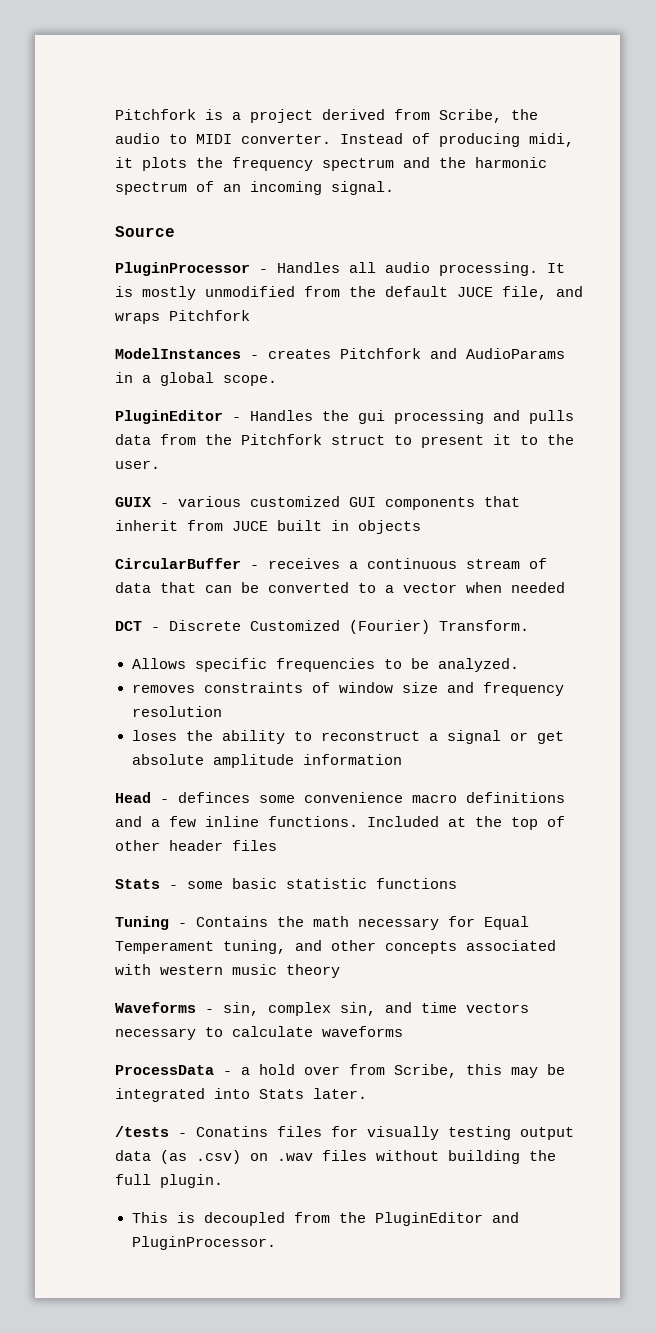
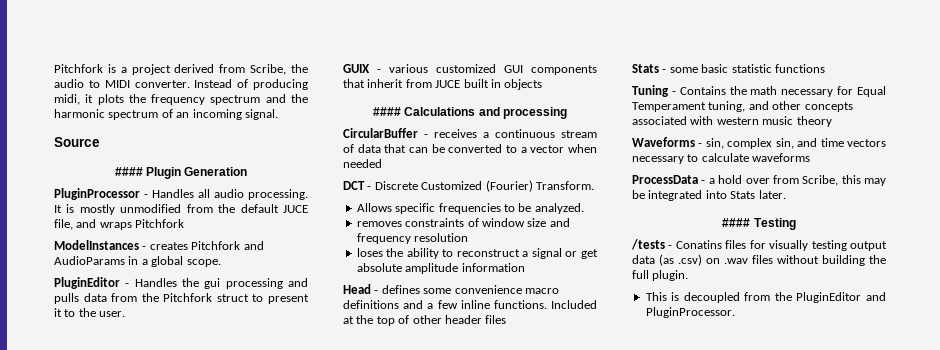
(175, 231) none -> [114,167,248,179] // #### Plugin Generation
(421, 527) none -> [373,107,567,119] // #### Calculations and processing
[178,792,250,803] definces -> [381,285,420,294] defines
(367, 1093) none -> [722,218,796,230] // #### Testing

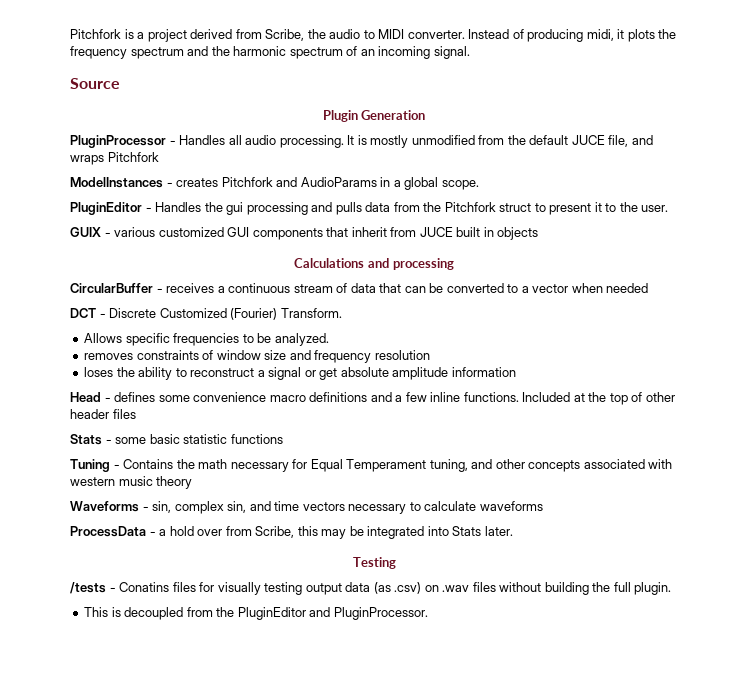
[114,167,143,176] #### -> (120, 83) none
[373,107,402,116] #### -> (539, 233) none
[722,218,751,227] #### -> (513, 531) none

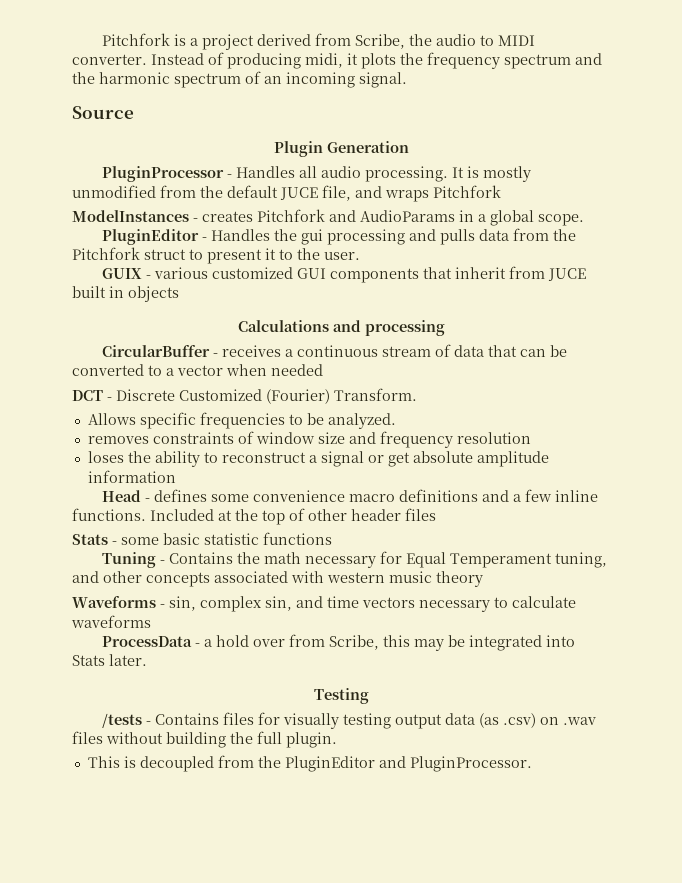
[119,582,170,592] Conatins -> [155,713,220,725] Contains

